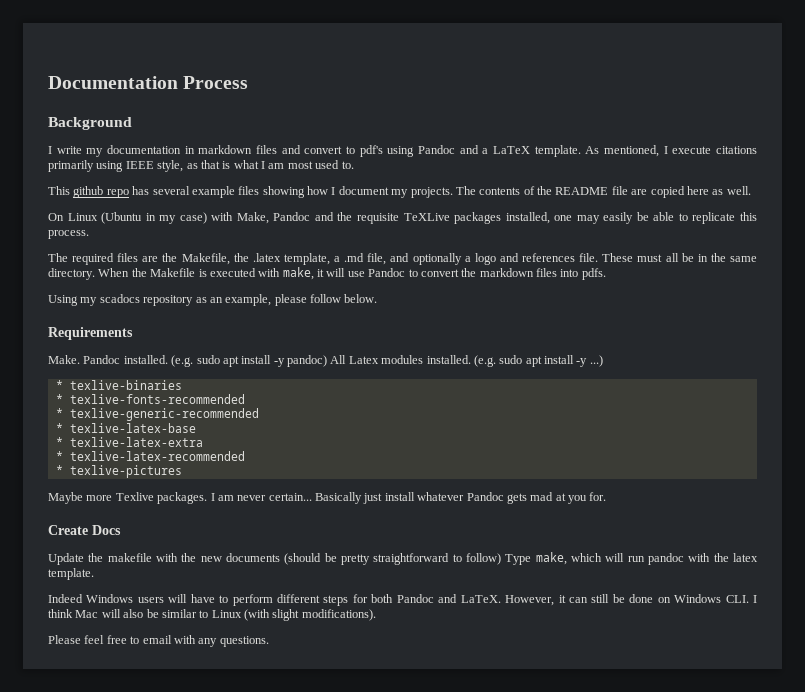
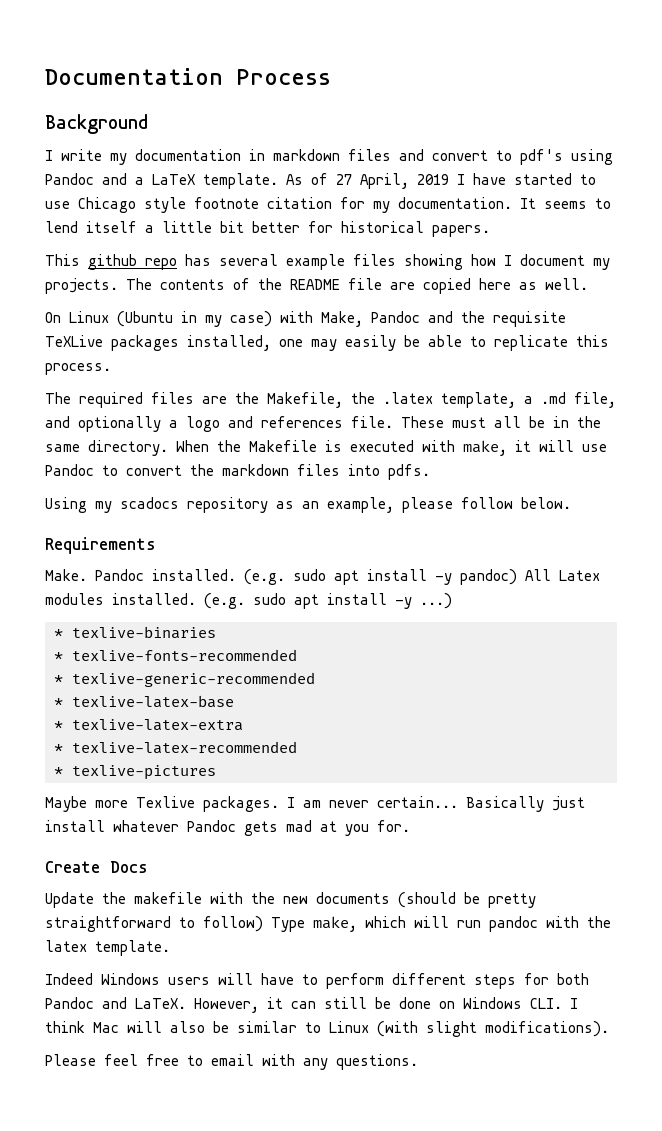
[604,145,757,157] [48,160,354,172] mentioned, I execute citations primarily using IEEE style, as that is what I am most used to. -> [311,173,596,189] [45,197,611,213] [45,221,490,237] of 27 April, 2019 I have started to use Chicago style footnote citation for my documentation. It seems to lend itself a little bit better for historical papers.

